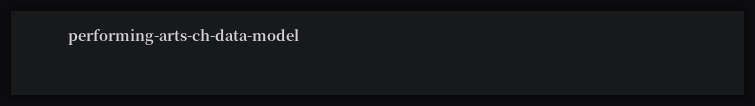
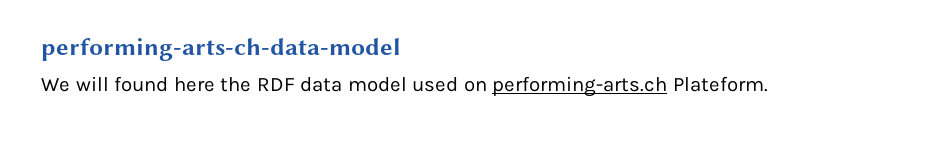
(299, 37) none -> [41,76,768,97] // We will found here the RDF data model used on performing-arts.ch Plateform.

